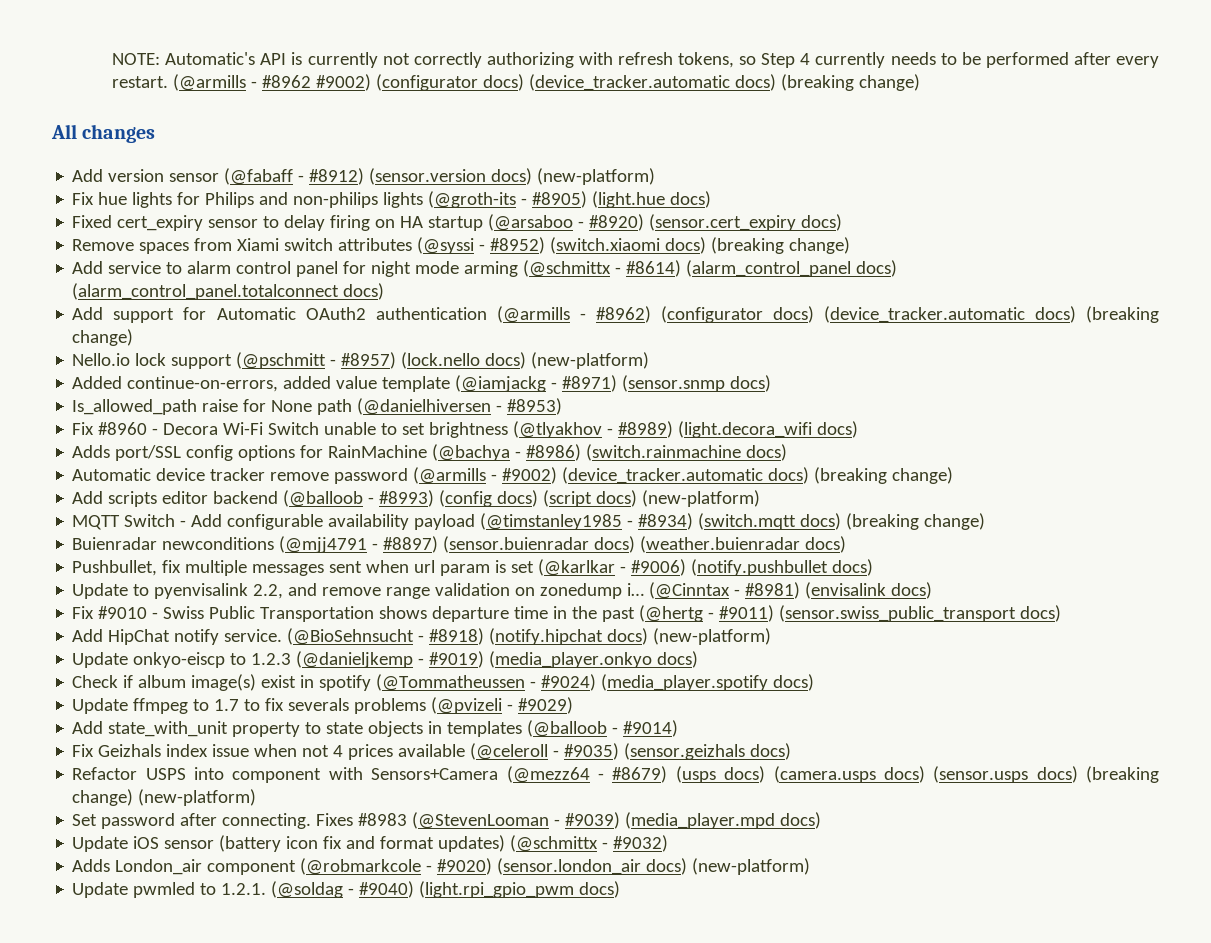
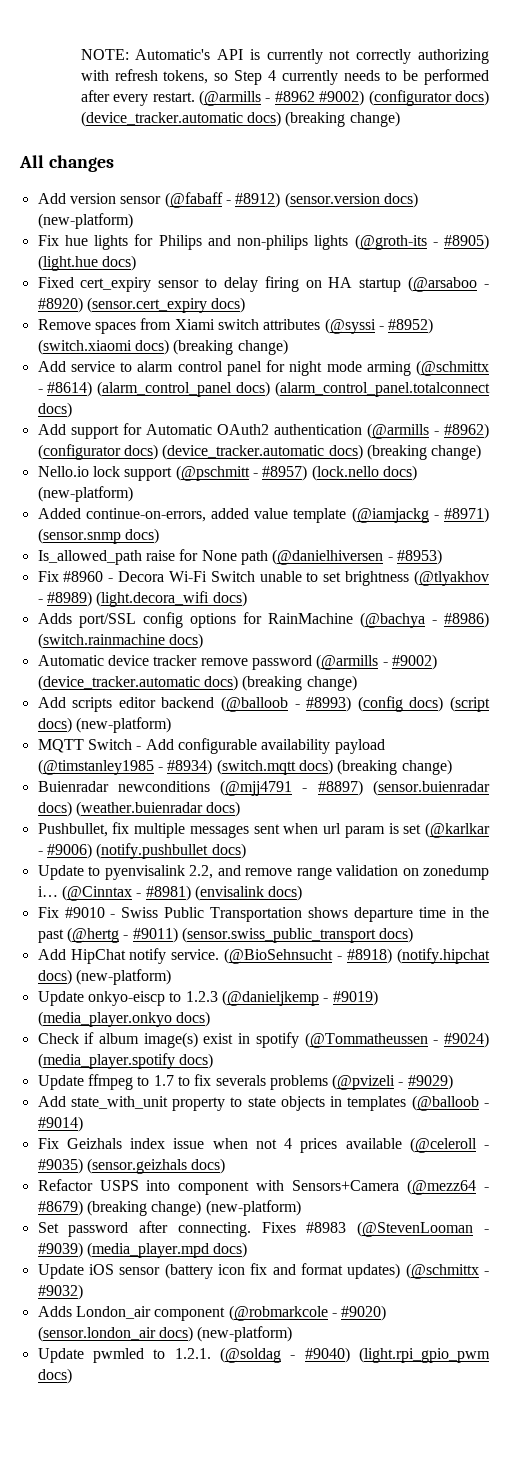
[675,766,1078,783] (usps docs) (camera.usps docs) (sensor.usps docs) -> (83, 1208) none

